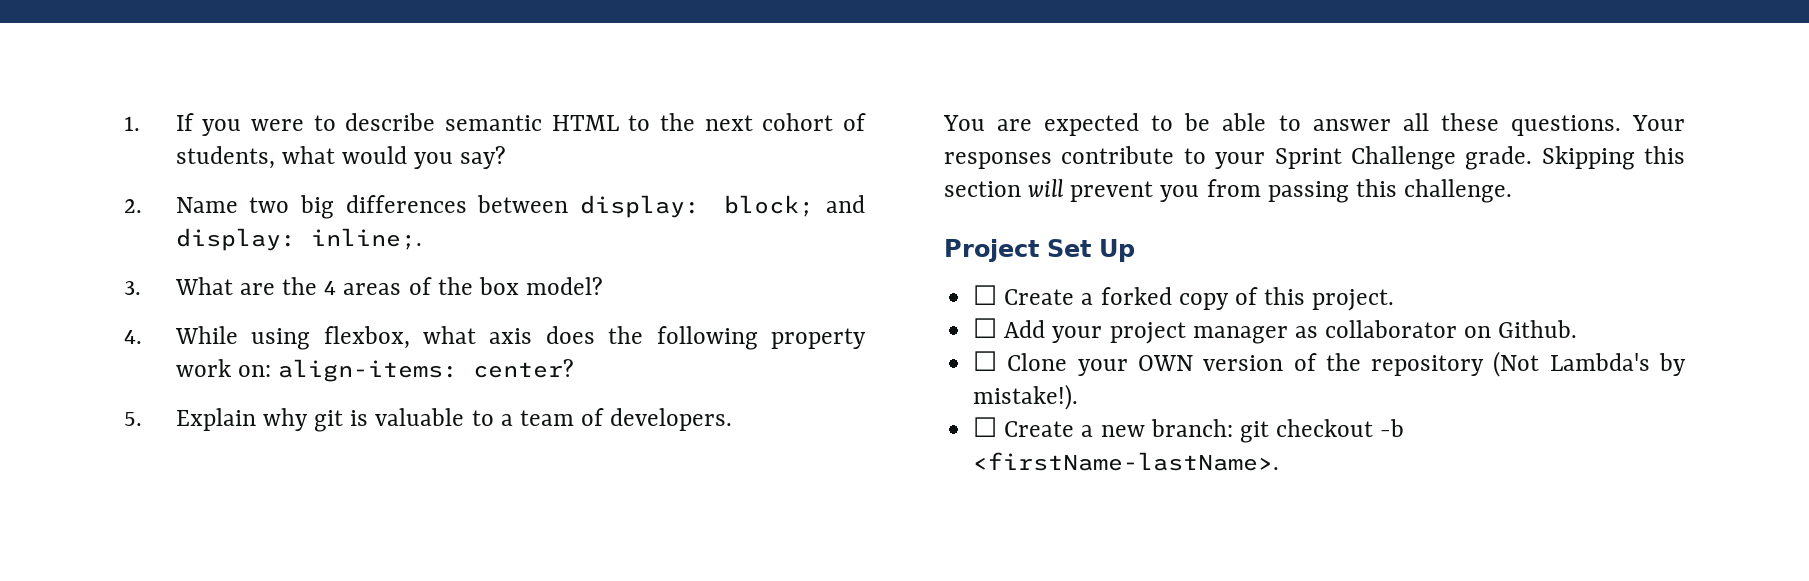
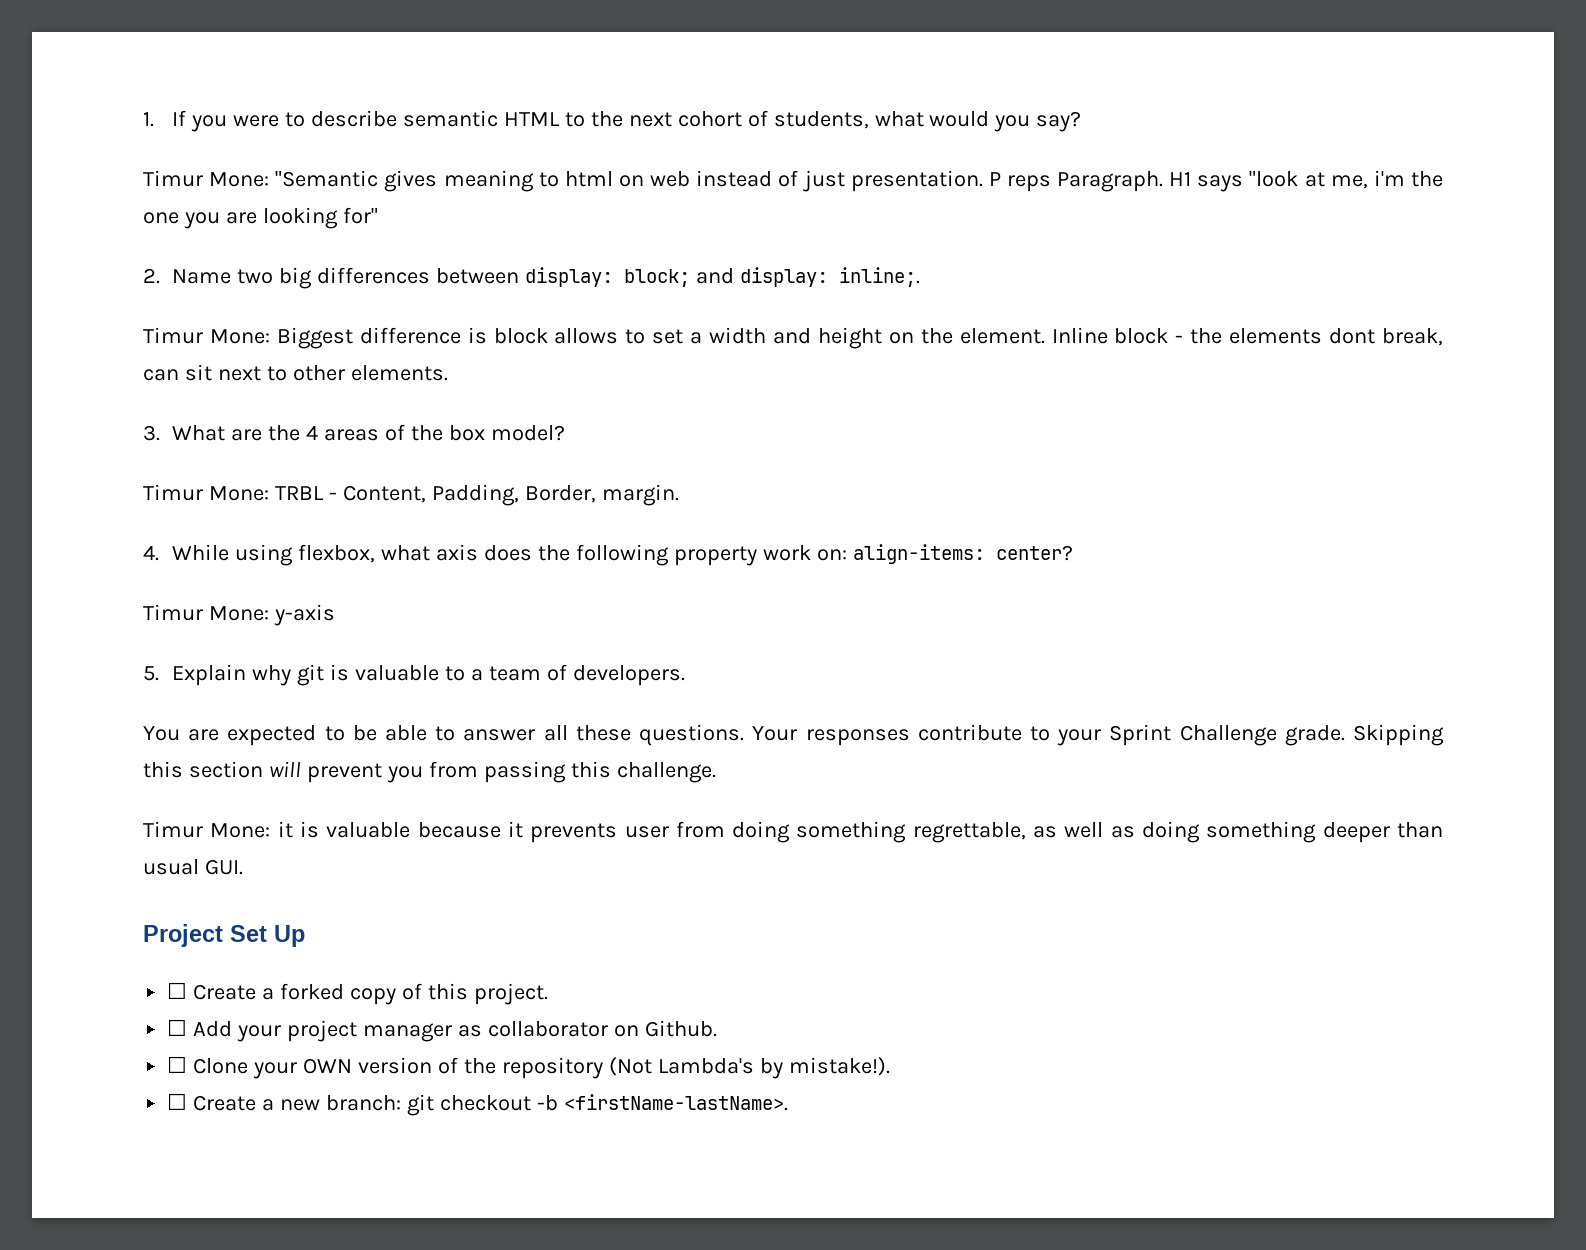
(507, 157) none -> [143,170,1444,192] [143,207,378,229] // Timur Mone: "Semantic gives meaning to html on web instead of just presentation. P reps Paragraph. H1 says "look at me, i'm the one you are looking for"
(422, 239) none -> [143,327,1443,349] [143,364,448,381] // Timur Mone: Biggest difference is block allows to set a width and height on the element. Inline block - the elements dont break, can sit next to other elements.
(604, 286) none -> [143,484,679,506] // Timur Mone: TRBL - Content, Padding, Border, margin.
(575, 368) none -> [143,604,335,626] // Timur Mone: y-axis
(1513, 191) none -> [143,821,1443,843] [143,859,243,875] // Timur Mone: it is valuable because it prevents user from doing something regrettable, as well as doing something deeper than usual GUI.

